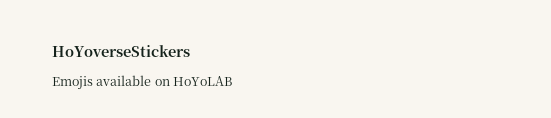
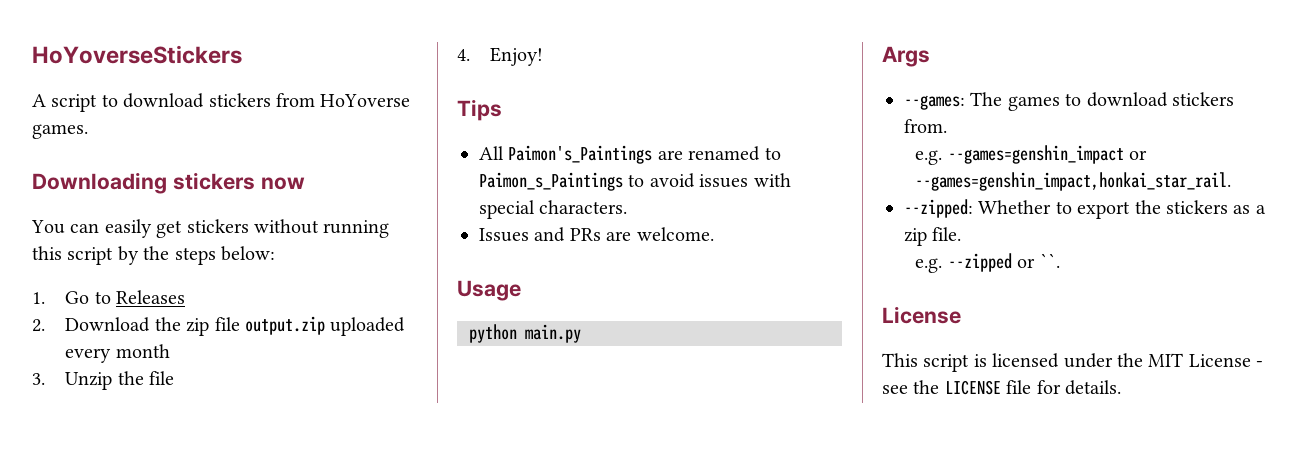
[52,75,233,90] Emojis available on HoYoLAB -> [32,93,411,112] [32,124,88,139] [32,172,305,194] [31,219,390,238] [32,246,275,265] [32,290,186,304] [32,316,406,336] [65,344,170,363] [32,371,175,390] [457,47,544,66] [457,99,502,121] [479,145,781,164] [479,172,791,191] [479,200,628,219] [479,227,714,242] [457,280,521,301] [469,324,581,343] [882,46,930,67] [904,92,1234,111] [904,119,947,133] [915,145,1148,165] [915,172,1232,191] [904,199,1266,219] [904,227,962,246] [915,253,1060,273] [882,306,961,324] [882,353,1264,372] [882,380,1121,395] A script to download stickers from HoYoverse games. // Downloading stickers now // You can easily get stickers without running this script by the steps below: // 1. Go to Releases // 2. Download the zip file output.zip uploaded every month // 3. Unzip the file // 4. Enjoy! // Tips // All Paimon's_Paintings are renamed to Paimon_s_Paintings to avoid issues with special characters. // Issues and PRs are welcome. // Usage // python main.py // Args // --games: The games to download stickers from. // e.g. --games=genshin_impact or --games=genshin_impact,honkai_star_rail. // --zipped: Whether to export the stickers as a zip file. // e.g. --zipped or ``. // License // This script is licensed under the MIT License - see the LICENSE file for details.

